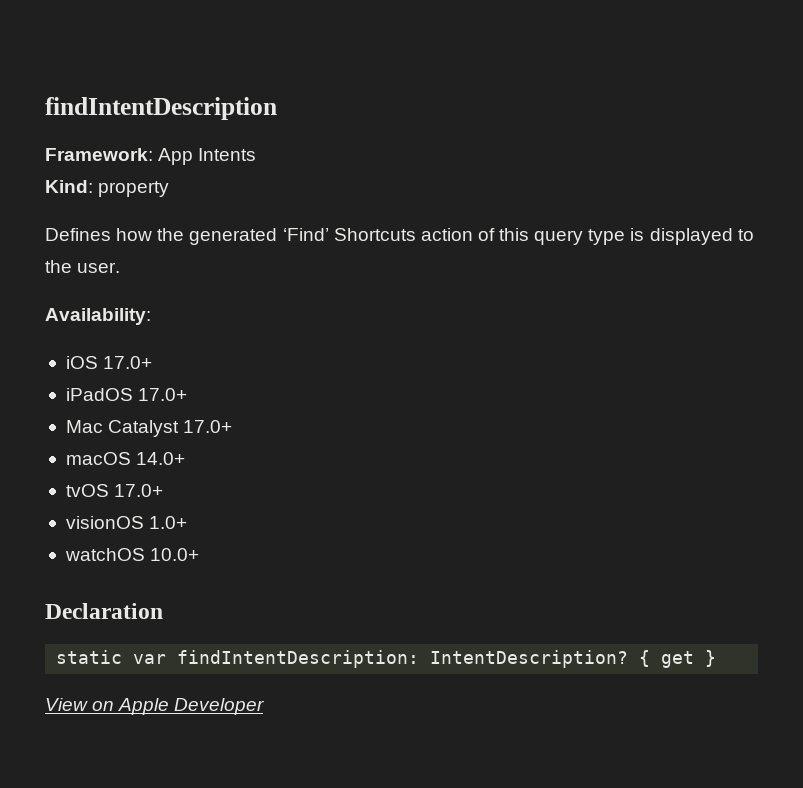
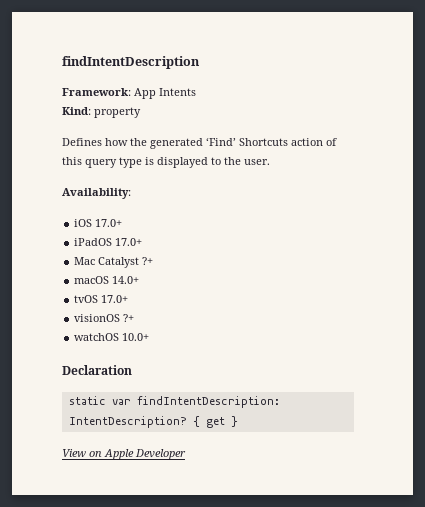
[183,420,233,433] 17.0+ -> [142,257,154,265] ?+
[149,516,188,529] 1.0+ -> [123,314,135,322] ?+

